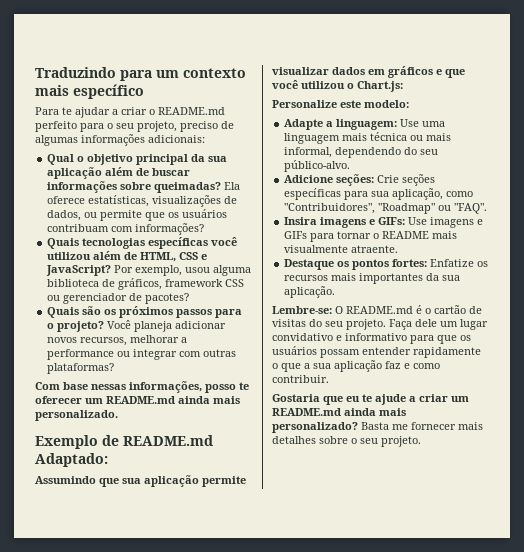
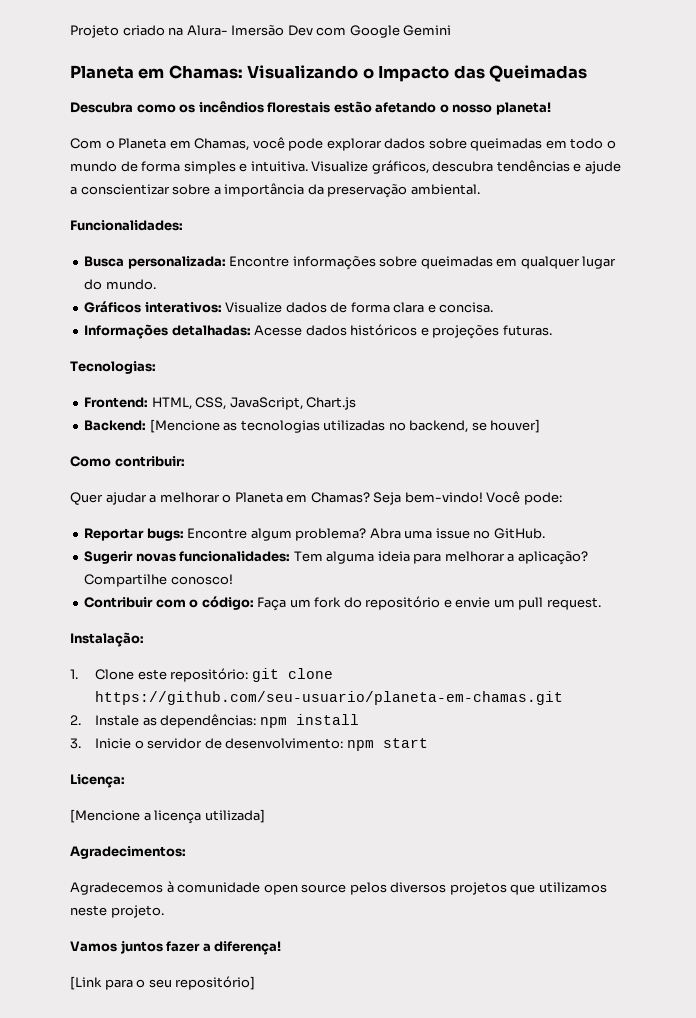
[35,67,246,81] [35,84,144,99] [35,107,225,118] [35,121,234,132] [35,134,205,146] [47,154,228,165] [47,167,191,179] [47,181,241,193] [47,195,238,207] [47,209,228,221] [47,223,205,235] [47,237,238,249] [47,251,208,262] [46,265,252,276] [47,278,245,290] [47,293,190,304] [47,306,243,318] [47,320,227,332] [47,335,188,346] [47,349,237,360] [47,363,115,374] [35,381,249,393] [35,396,240,404] [35,410,118,421] [35,435,213,449] [35,453,108,467] [35,475,246,487] [272,66,465,78] [272,80,403,92] [272,100,409,108] [284,119,446,130] [284,132,452,144] [284,147,439,158] [284,160,351,172] [284,174,436,186] [284,188,474,200] [284,203,488,214] [284,217,484,228] [284,231,458,242] [284,245,399,253] [284,259,489,270] [284,273,461,284] [284,286,336,298] [272,305,482,314] [272,319,488,330] [272,333,471,344] [272,346,481,358] [272,360,440,372] [272,375,329,383] [272,394,469,405] [272,408,406,416] [272,422,483,433] [272,436,421,447] Traduzindo para um contexto mais específico // Para te ajudar a criar o README.md perfeito para o seu projeto, preciso de algumas informações adicionais: // Qual o objetivo principal da sua aplicação além de buscar informações sobre queimadas? Ela oferece estatísticas, visualizações de dados, ou permite que os usuários contribuam com informações? // Quais tecnologias específicas você utilizou além de HTML, CSS e JavaScript? Por exemplo, usou alguma biblioteca de gráficos, framework CSS ou gerenciador de pacotes? // Quais são os próximos passos para o projeto? Você planeja adicionar novos recursos, melhorar a performance ou integrar com outras plataformas? // Com base nessas informações, posso te oferecer um README.md ainda mais personalizado. // Exemplo de README.md Adaptado: // Assumindo que sua aplicação permite visualizar dados em gráficos e que você utilizou o Chart.js: // Personalize este modelo: // Adapte a linguagem: Use uma linguagem mais técnica ou mais informal, dependendo do seu público-alvo. // Adicione seções: Crie seções específicas para sua aplicação, como "Contribuidores", "Roadmap" ou "FAQ". // Insira imagens e GIFs: Use imagens e GIFs para tornar o README mais visualmente atraente. // Destaque os pontos fortes: Enfatize os recursos mais importantes da sua aplicação. // Lembre-se: O README.md é o cartão de visitas do seu projeto. Faça dele um lugar convidativo e informativo para que os usuários possam entender rapidamente o que a sua aplicação faz e como contribuir. // Gostaria que eu te ajude a criar um README.md ainda mais personalizado? Basta me fornecer mais detalhes sobre o seu projeto. -> [70,25,452,38] [70,65,588,82] [70,101,551,115] [70,137,616,151] [70,160,621,174] [70,183,480,198] [70,220,183,231] [84,256,617,270] [84,279,156,290] [84,301,494,313] [84,324,552,339] [70,361,156,374] [84,397,357,410] [84,419,541,433] [70,456,185,467] [70,491,562,505] [84,528,545,541] [84,551,588,565] [84,574,233,587] [84,596,601,611] [70,632,144,647] [70,668,333,682] [95,691,564,705] [70,714,359,728] [70,738,428,751] [70,774,125,788] [70,809,265,824] [70,846,186,859] [70,881,607,895] [70,905,164,918] [70,940,282,955] [70,976,256,990] Projeto criado na Alura- Imersão Dev com Google Gemini // Planeta em Chamas: Visualizando o Impacto das Queimadas // Descubra como os incêndios florestais estão afetando o nosso planeta! // Com o Planeta em Chamas, você pode explorar dados sobre queimadas em todo o mundo de forma simples e intuitiva. Visualize gráficos, descubra tendências e ajude a conscientizar sobre a importância da preservação ambiental. // Funcionalidades: // Busca personalizada: Encontre informações sobre queimadas em qualquer lugar do mundo. // Gráficos interativos: Visualize dados de forma clara e concisa. // Informações detalhadas: Acesse dados históricos e projeções futuras. // Tecnologias: // Frontend: HTML, CSS, JavaScript, Chart.js // Backend: [Mencione as tecnologias utilizadas no backend, se houver] // Como contribuir: // Quer ajudar a melhorar o Planeta em Chamas? Seja bem-vindo! Você pode: // Reportar bugs: Encontre algum problema? Abra uma issue no GitHub. // Sugerir novas funcionalidades: Tem alguma ideia para melhorar a aplicação? Compartilhe conosco! // Contribuir com o código: Faça um fork do repositório e envie um pull request. // Instalação: // 1. Clone este repositório: git clone https://github.com/seu-usuario/planeta-em-chamas.git // 2. Instale as dependências: npm install // 3. Inicie o servidor de desenvolvimento: npm start // Licença: // [Mencione a licença utilizada] // Agradecimentos: // Agradecemos à comunidade open source pelos diversos projetos que utilizamos neste projeto. // Vamos juntos fazer a diferença! // [Link para o seu repositório]

